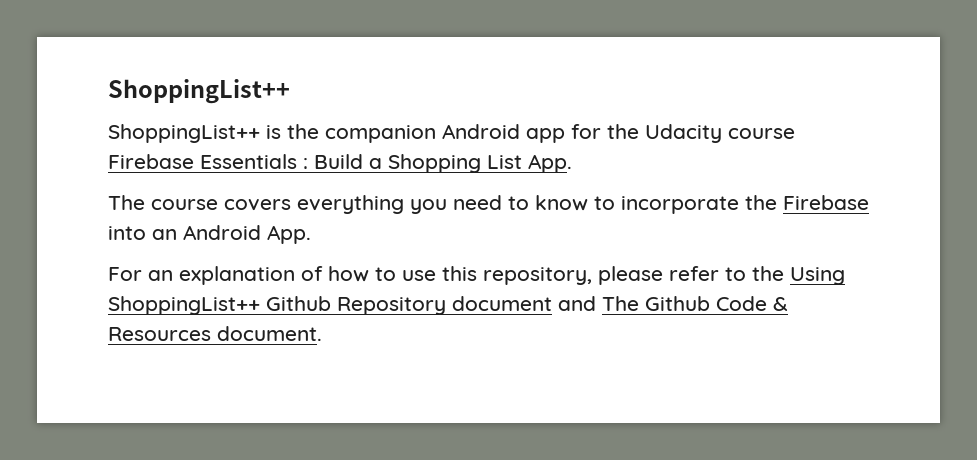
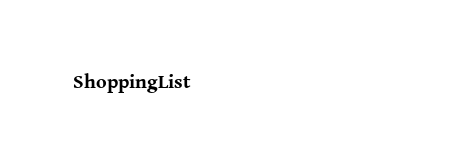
[108,79,290,104] [108,124,795,143] [108,154,572,173] [108,195,869,214] [108,225,311,244] [108,266,845,285] [108,296,788,315] [108,326,322,341] ShoppingList++ // ShoppingList++ is the companion Android app for the Udacity course Firebase Essentials : Build a Shopping List App. // The course covers everything you need to know to incorporate the Firebase into an Android App. // For an explanation of how to use this repository, please refer to the Using ShoppingList++ Github Repository document and The Github Code & Resources document. -> [73,73,191,93] ShoppingList

